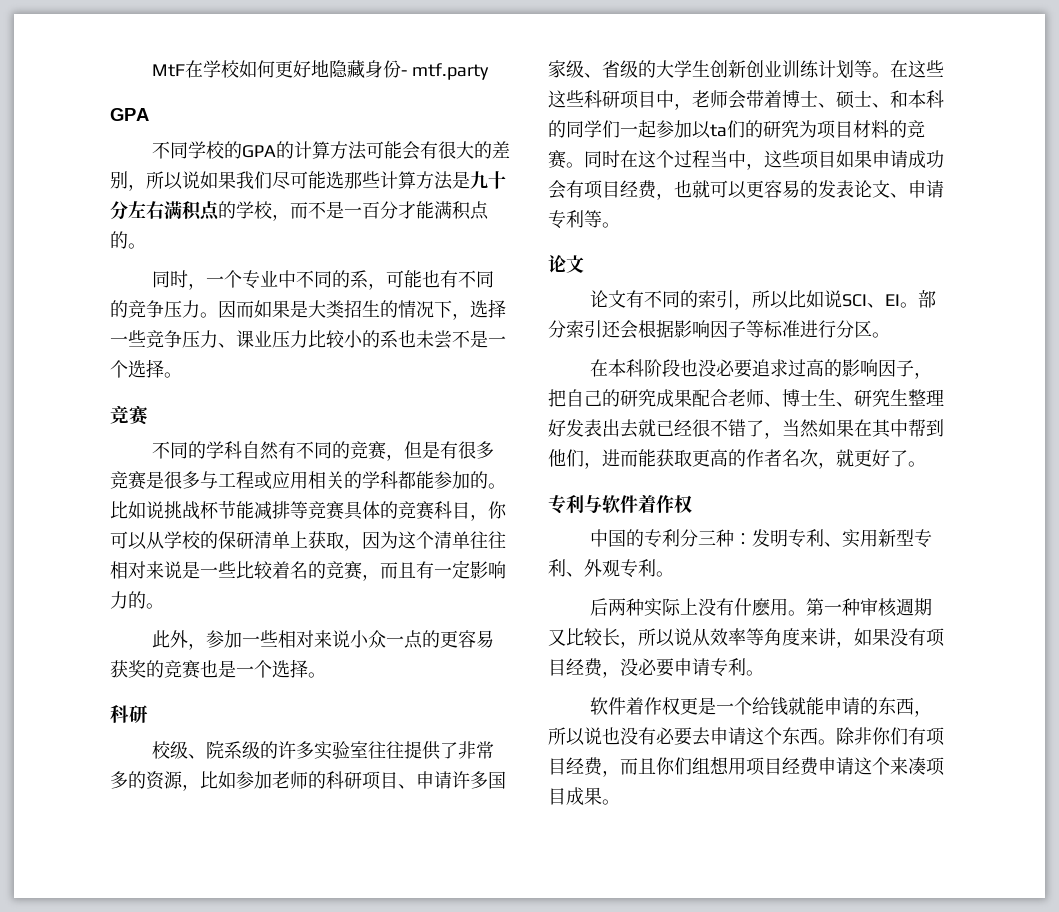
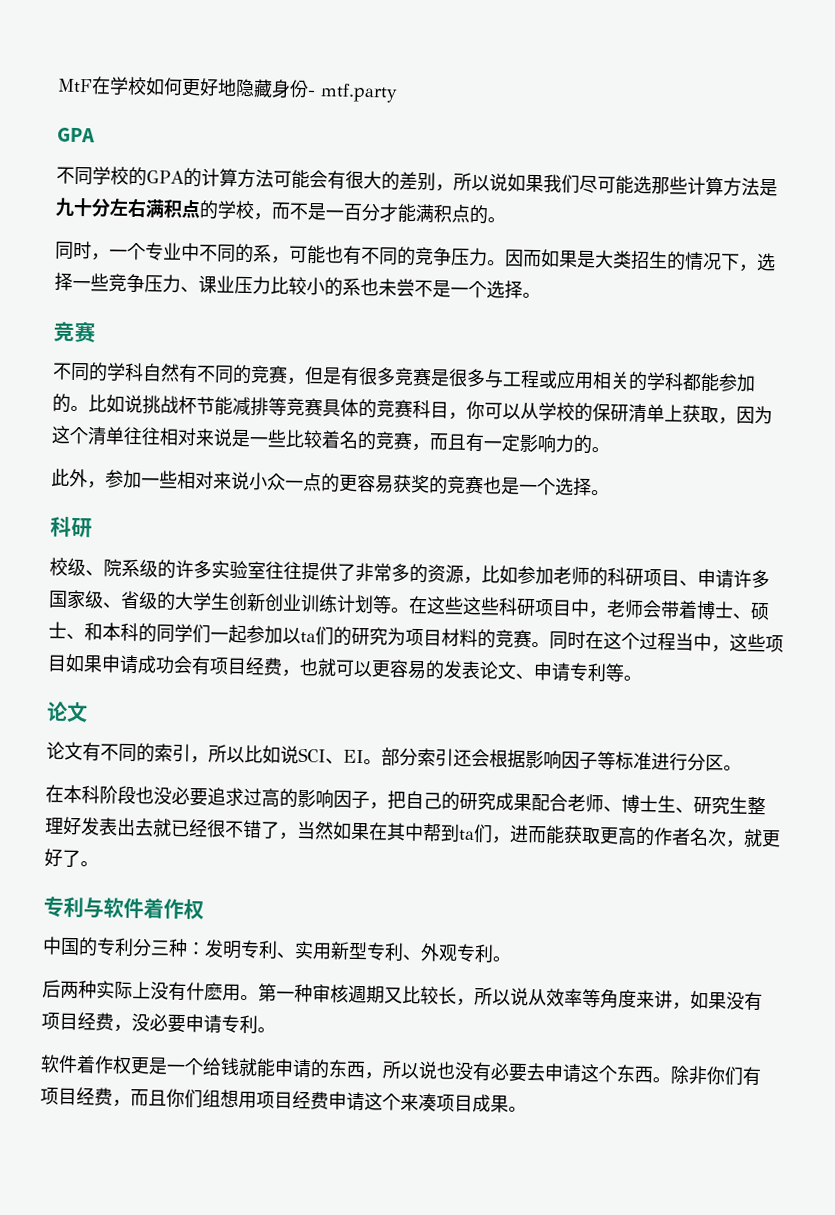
[548,449,566,467] 他 -> [458,829,475,841] ta

